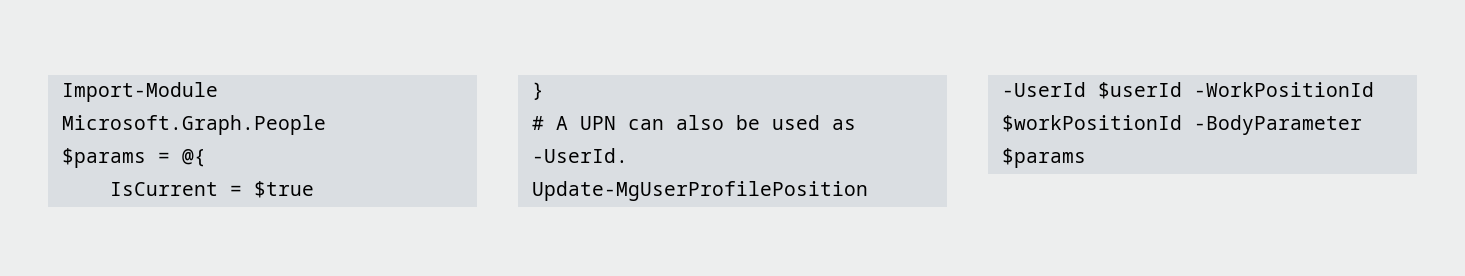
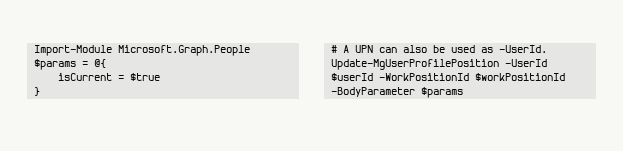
[109,182,218,196] IsCurrent -> [58,73,113,81] isCurrent

